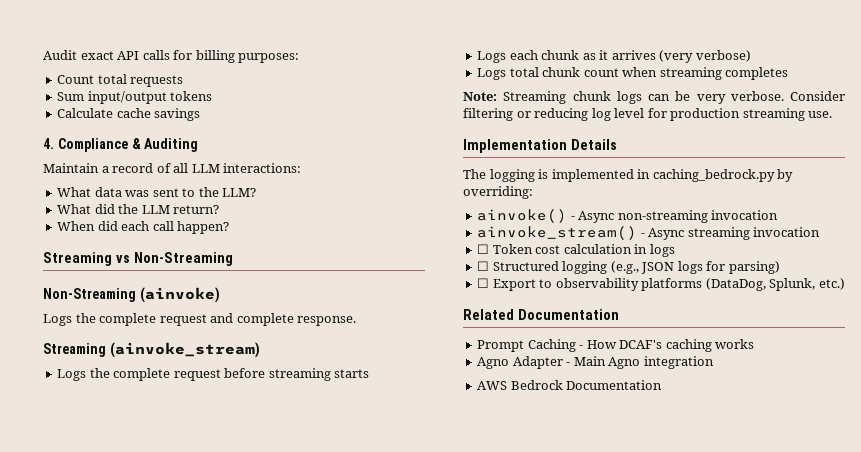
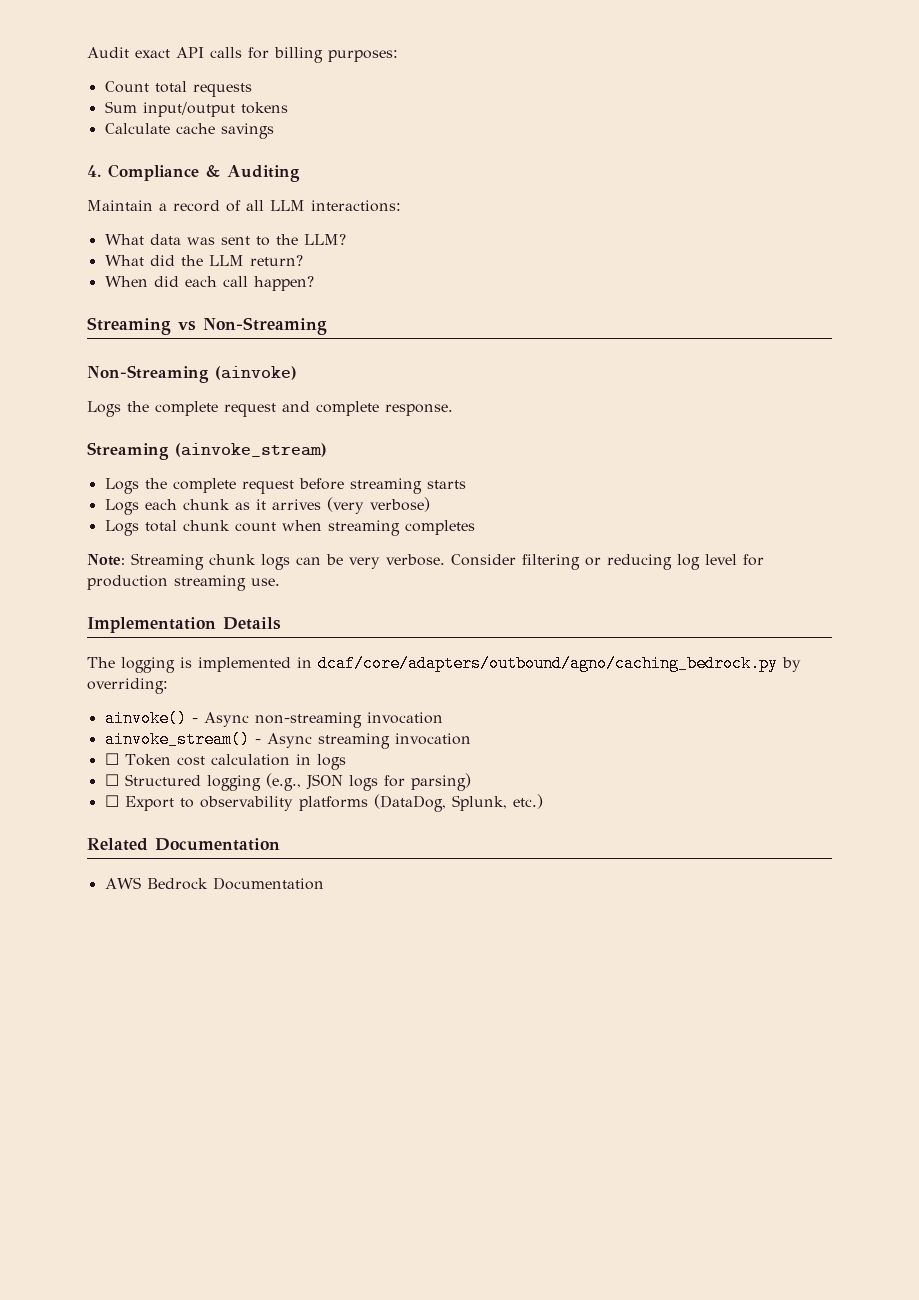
[652,169,775,182] caching_bedrock.py -> [318,655,778,672] dcaf/core/adapters/outbound/agno/caching_bedrock.py
[477,339,755,352] [477,356,714,369] // Prompt Caching - How DCAF's caching works // Agno Adapter - Main Agno integration -> (280, 844) none

